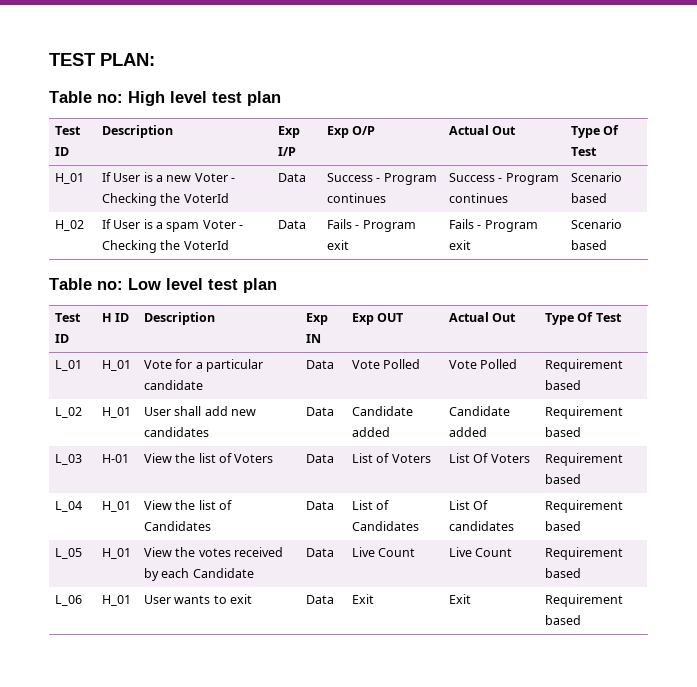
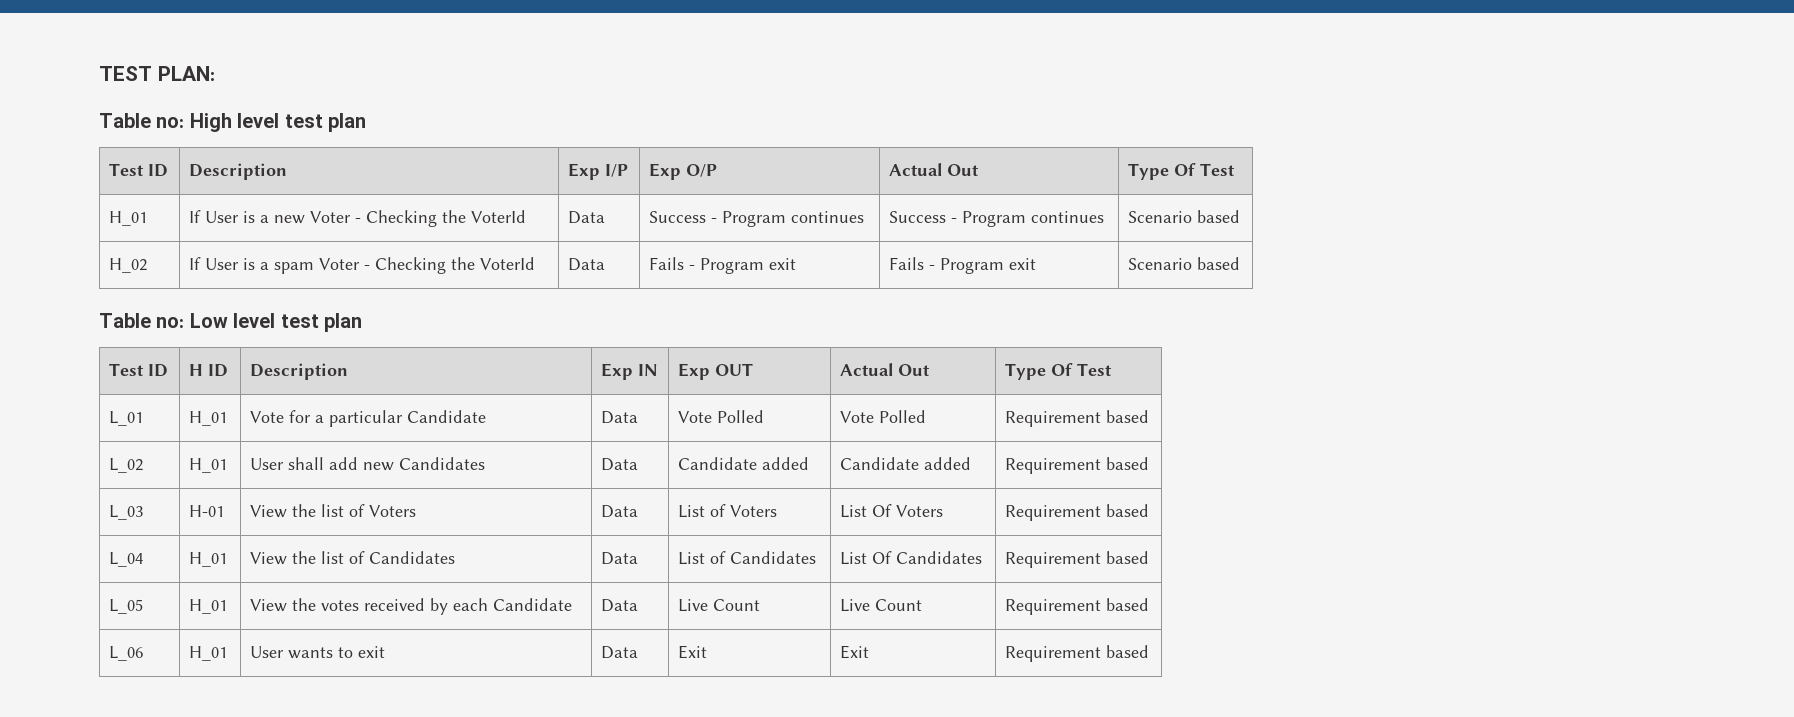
[143,380,203,390] candidate -> [406,410,486,423] Candidate
[143,427,209,437] candidates -> [398,457,485,470] Candidates
[448,521,514,531] candidates -> [895,551,982,564] Candidates

